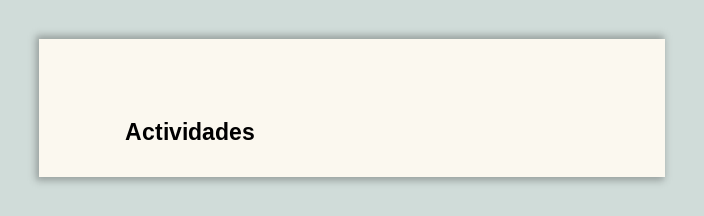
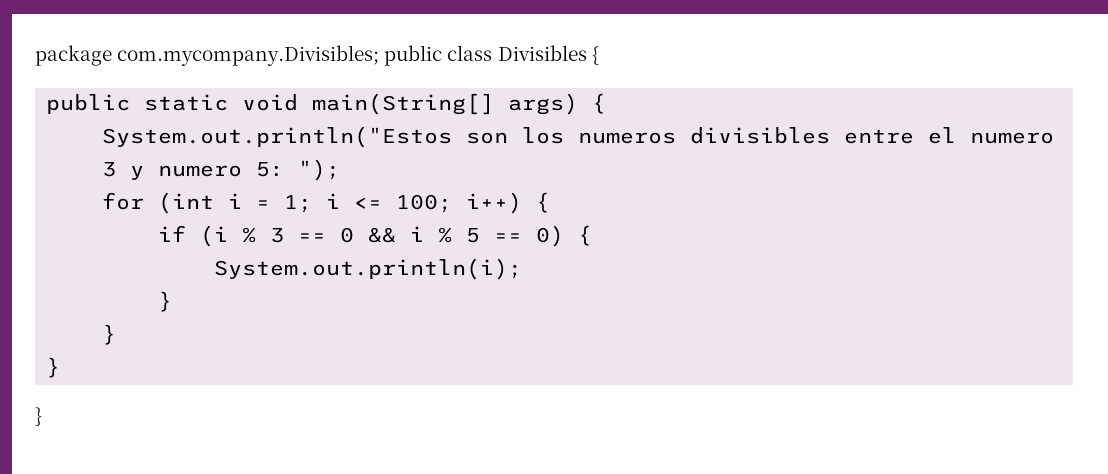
[125,122,255,140] Actividades -> [35,45,599,66] [46,93,607,115] [102,126,1055,148] [102,159,341,181] [102,192,551,214] [158,225,593,247] [214,258,523,280] [158,291,173,312] [102,324,117,345] [46,357,61,378] [35,407,42,426] package com.mycompany.Divisibles; public class Divisibles { // public static void main(String[] args) { // System.out.println("Estos son los numeros divisibles entre el numero 3 y numero 5: "); // for (int i = 1; i <= 100; i++) { // if (i % 3 == 0 && i % 5 == 0) { // System.out.println(i); // } // } // } // }

